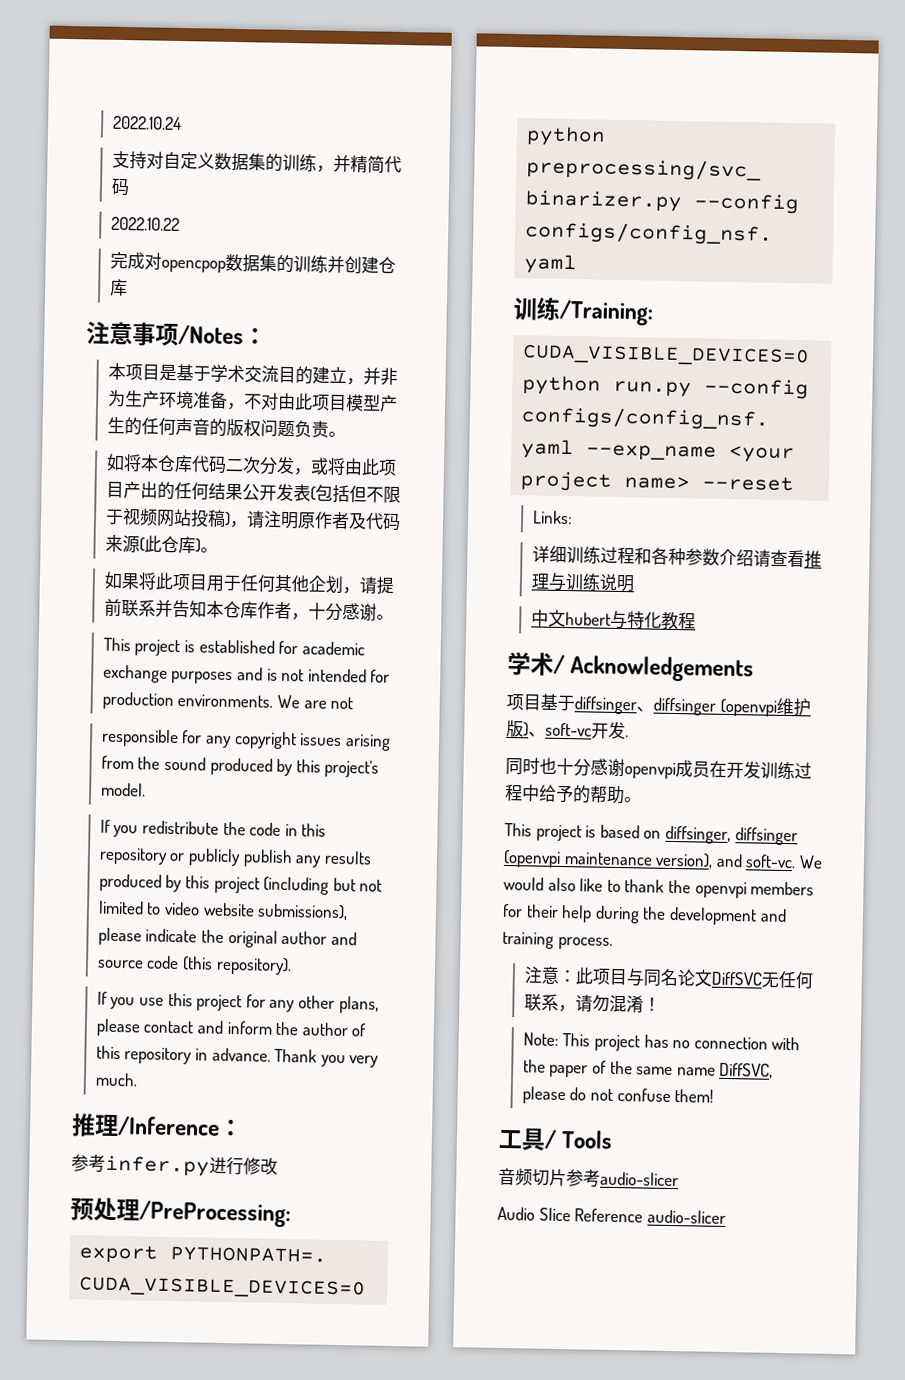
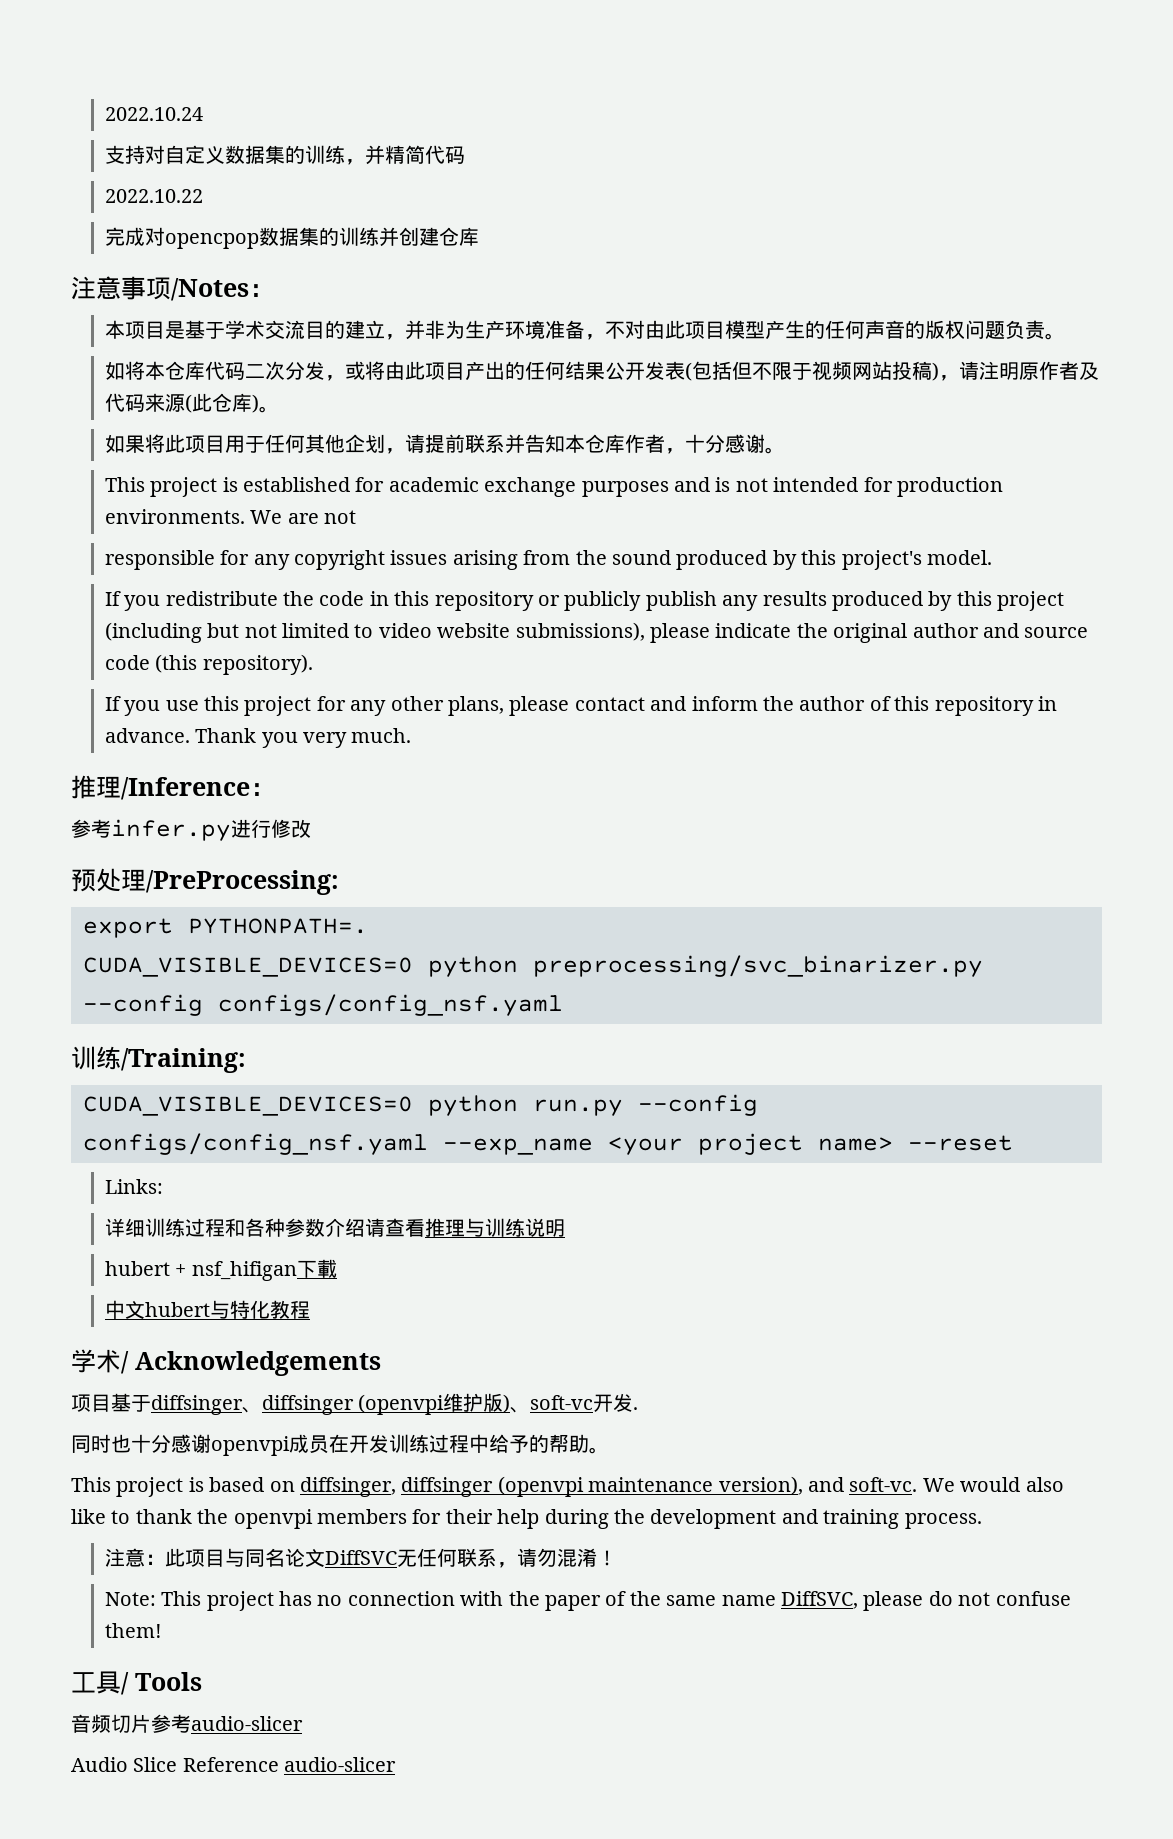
(635, 583) none -> [104,1259,337,1281] // hubert + nsf_hifigan下載

